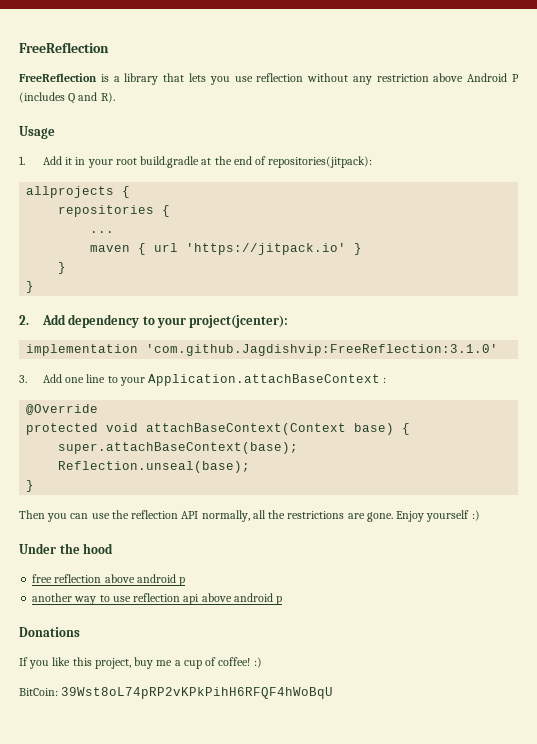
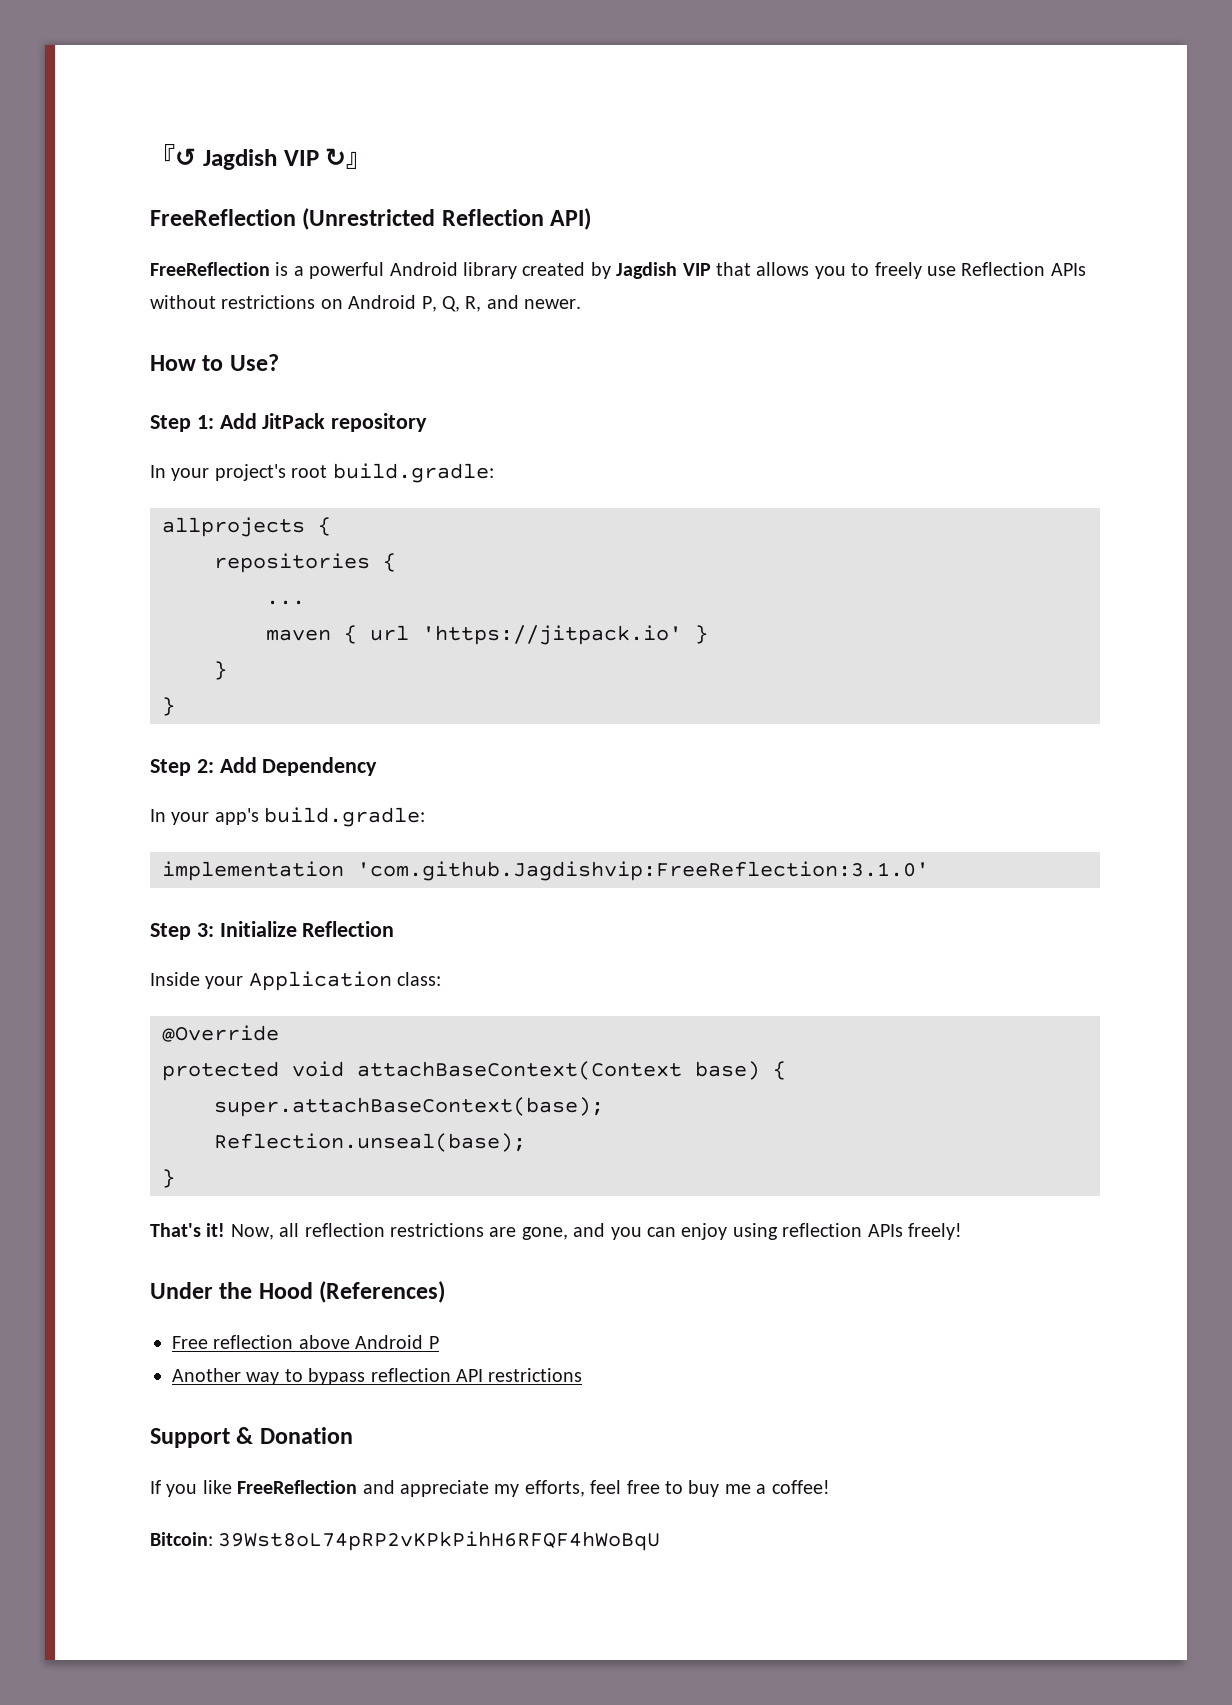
[19,42,109,53] [19,73,519,85] [19,92,115,104] [19,126,55,139] [19,156,373,168] FreeReflection // FreeReflection is a library that lets you use reflection without any restriction above Android P (includes Q and R). // Usage // 1. Add it in your root build.gradle at the end of repositories(jitpack): -> [150,144,372,170] [150,208,592,230] [150,262,1086,279] [150,295,582,312] [150,354,279,371] [150,413,428,432] [150,463,494,483] 『↺ Jagdish VIP ↻』 // FreeReflection (Unrestricted Reflection API) // FreeReflection is a powerful Android library created by Jagdish VIP that allows you to freely use Reflection APIs without restrictions on Android P, Q, R, and newer. // How to Use? // Step 1: Add JitPack repository // In your project's root build.gradle:
[19,314,289,328] [26,344,499,356] [19,374,387,386] 2. Add dependency to your project(jcenter): // implementation 'com.github.Jagdishvip:FreeReflection:3.1.0' // 3. Add one line to your Application.attachBaseContext : -> [150,757,378,776] [150,807,426,827] [162,861,929,881] [150,921,395,940] [150,971,442,991] Step 2: Add Dependency // In your app's build.gradle: // implementation 'com.github.Jagdishvip:FreeReflection:3.1.0' // Step 3: Initialize Reflection // Inside your Application class:
[19,510,480,522] [19,543,114,554] [32,574,186,586] [32,593,283,605] [19,627,80,637] [19,657,131,669] Then you can use the reflection API normally, all the restrictions are gone. Enjoy yourself :) // Under the hood // free reflection above android p // another way to use reflection api above android p // Donations // If you like this project, -> [150,1223,962,1240] [150,1281,446,1303] [172,1335,439,1349] [172,1368,583,1385] [150,1427,353,1448] [150,1480,683,1497] That's it! Now, all reflection restrictions are gone, and you can enjoy using reflection APIs freely! // Under the Hood (References) // Free reflection above Android P // Another way to bypass reflection API restrictions // Support & Donation // If you like FreeReflection and appreciate my efforts, feel free to
[183,657,217,669] cup of -> (767, 1489) none
[253,657,262,668] [19,688,58,696] :) // BitCoin: -> [150,1532,213,1546] // Bitcoin:

